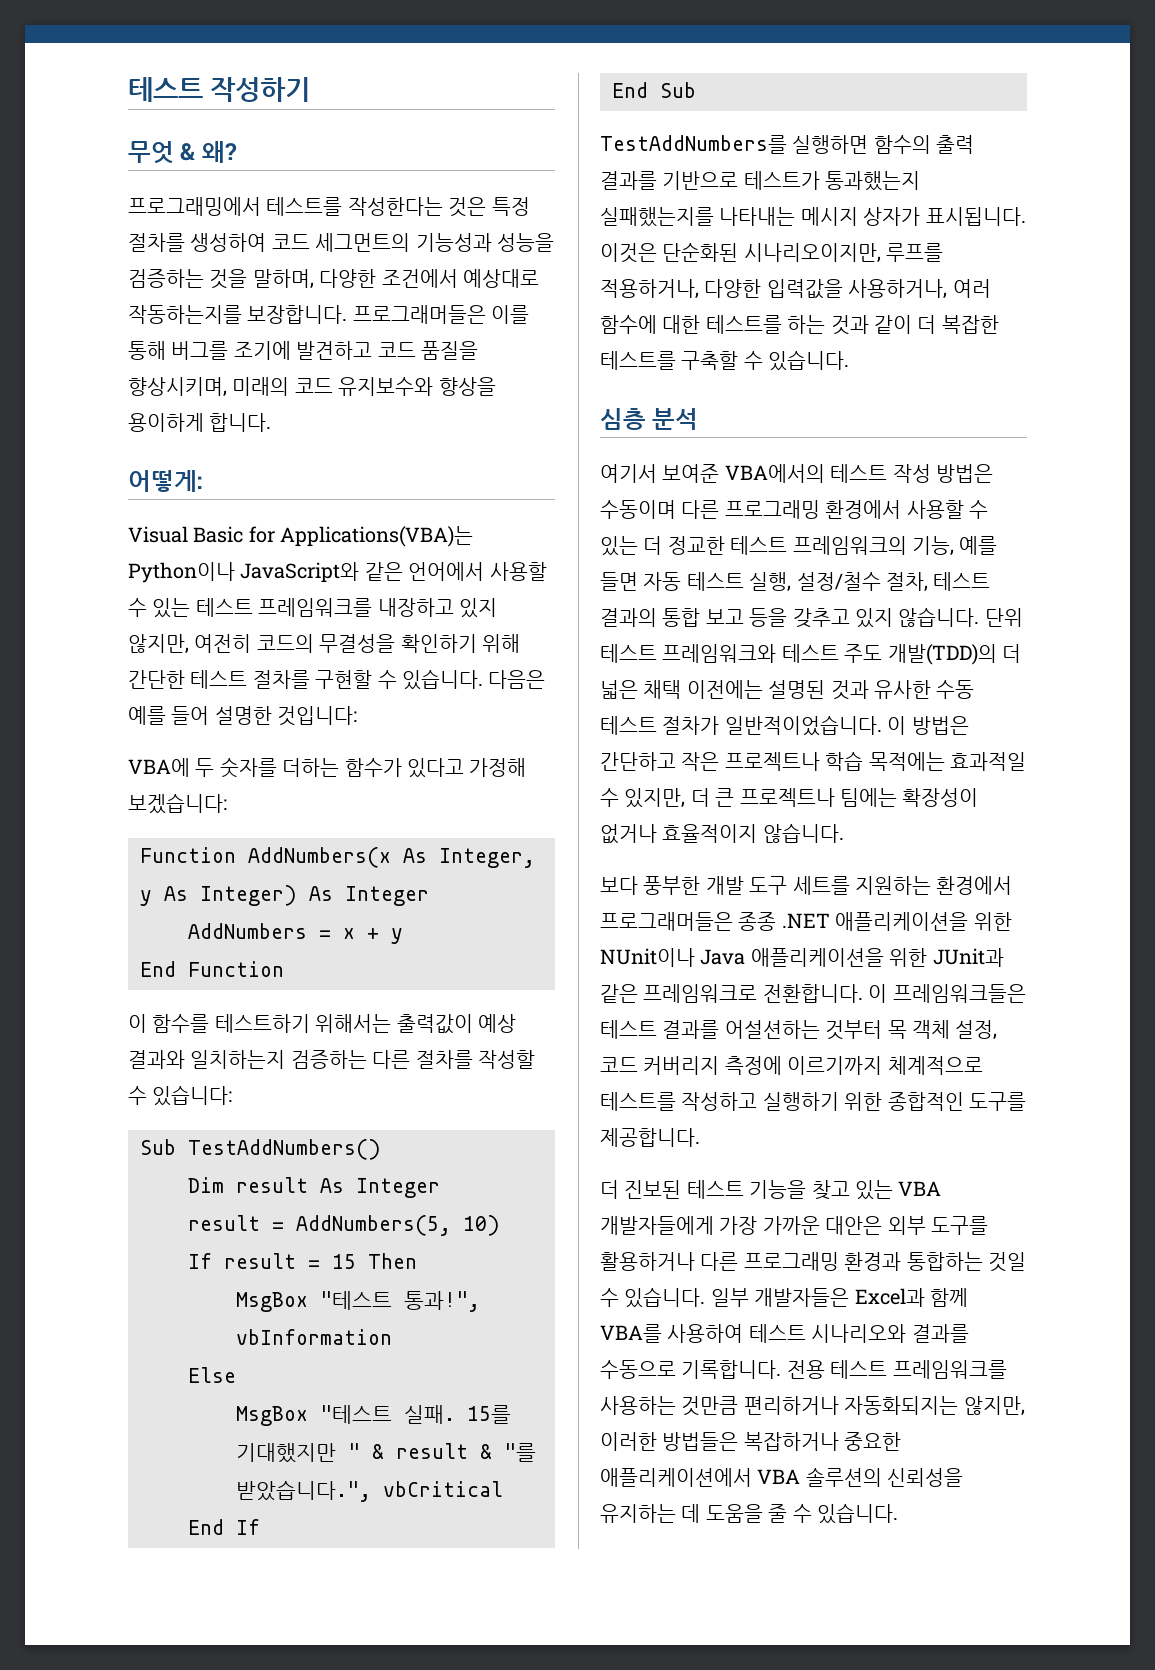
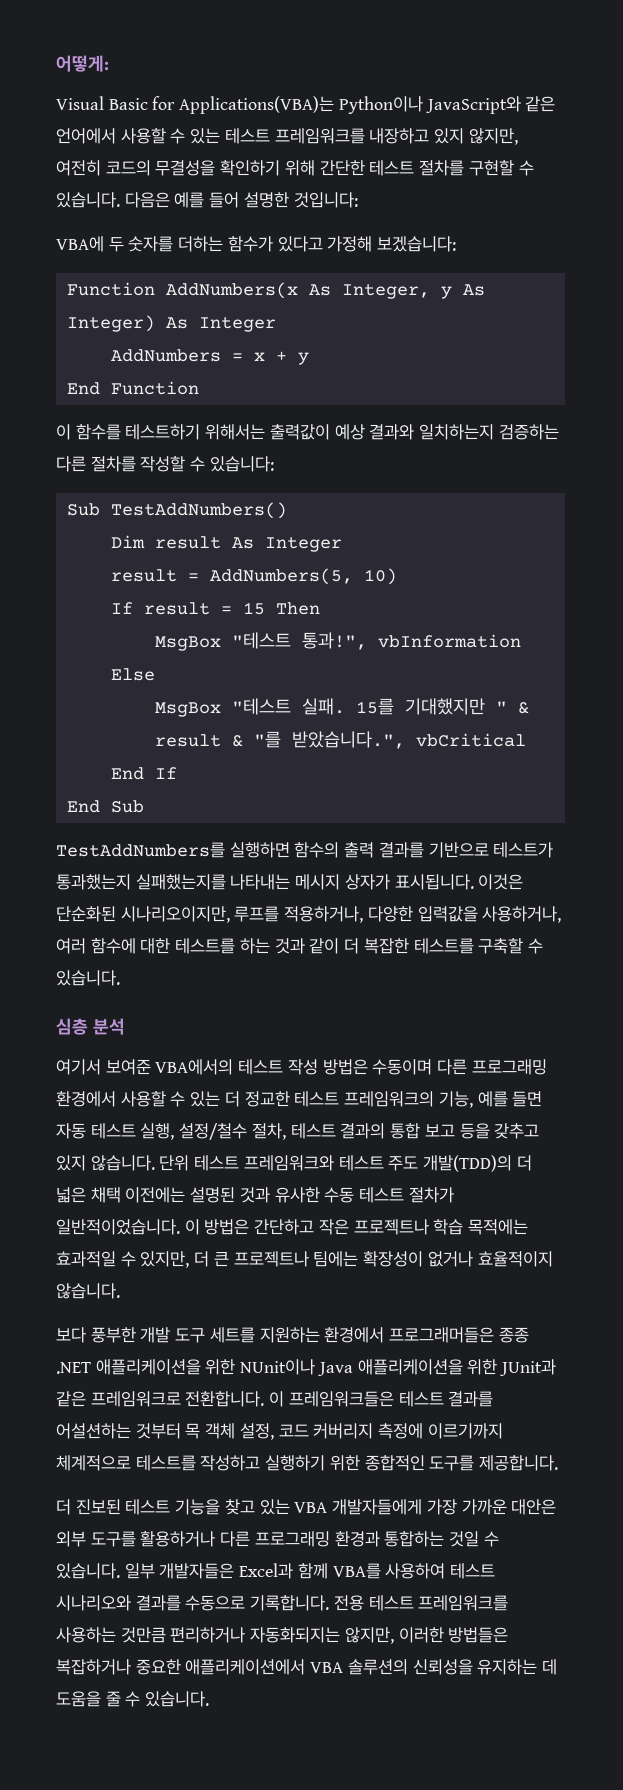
[128,77,311,102] [128,141,237,164] [128,197,530,217] [128,233,554,252] [128,269,539,289] [128,305,530,324] [128,341,478,360] [128,377,496,397] [128,413,272,432] 테스트 작성하기 // 무엇 & 왜? // 프로그래밍에서 테스트를 작성한다는 것은 특정 절차를 생성하여 코드 세그먼트의 기능성과 성능을 검증하는 것을 말하며, 다양한 조건에서 예상대로 작동하는지를 보장합니다. 프로그래머들은 이를 통해 버그를 조기에 발견하고 코드 품질을 향상시키며, 미래의 코드 유지보수와 향상을 용이하게 합니다. // -> (56, 63) none

